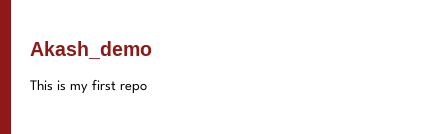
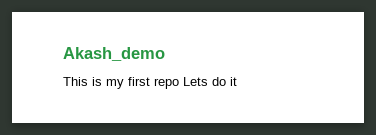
(147, 88) none -> [183,77,237,86] Lets do it

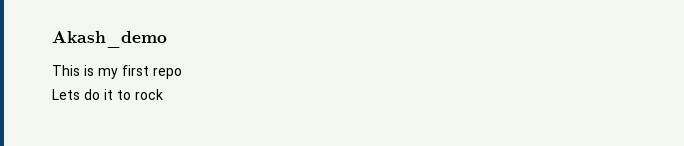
(179, 83) none -> (182, 73) //
(237, 81) none -> [117,89,163,100] to rock

